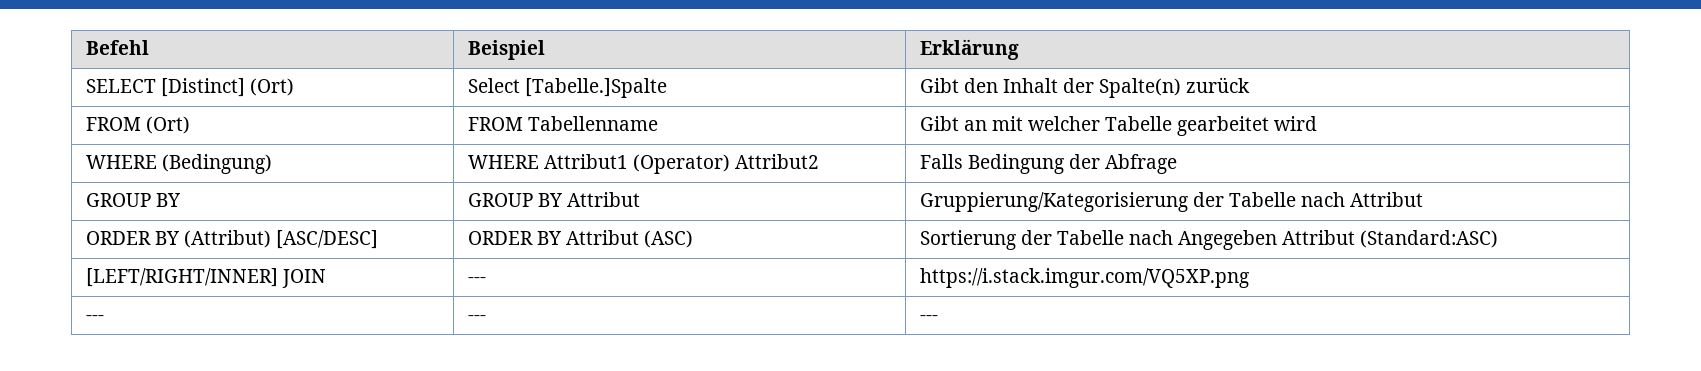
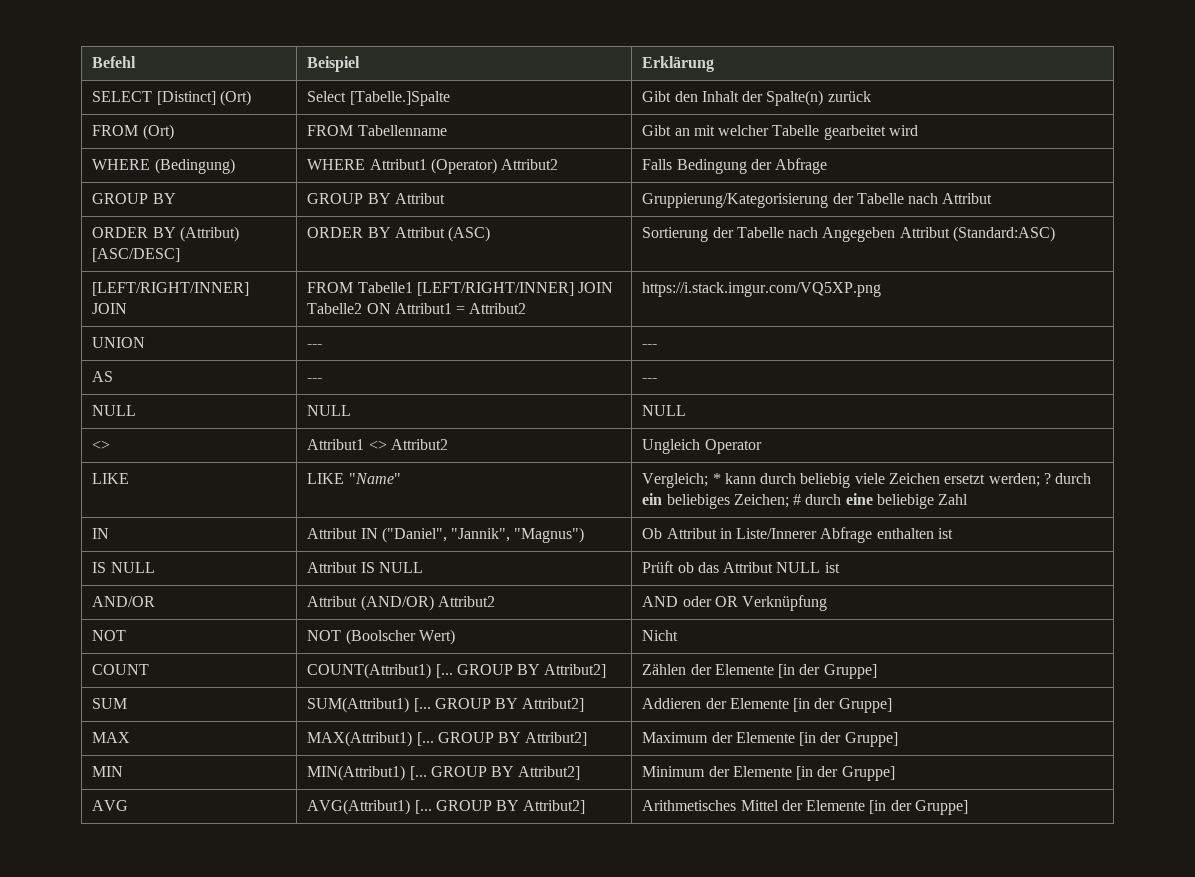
[467,277,486,283] --- -> [307,282,614,296] [307,303,527,314] FROM Tabelle1 [LEFT/RIGHT/INNER] JOIN Tabelle2 ON Attribut1 = Attribut2
[85,315,104,321] [467,315,486,321] [919,315,938,321] --- | --- | --- -> [92,337,146,348] [307,344,323,348] [642,344,658,348] [92,371,114,382] [307,378,323,382] [642,378,658,382] [92,405,137,416] [307,405,352,416] [642,405,687,416] [92,440,111,450] [307,439,448,450] [642,439,762,454] [92,473,130,484] [307,473,401,484] [642,473,1092,488] [642,493,969,509] [92,528,110,539] [307,527,585,543] [642,527,954,543] [92,562,155,573] [307,562,423,573] [642,561,840,573] [92,596,156,607] [307,595,495,611] [642,595,828,611] [92,630,127,641] [307,629,455,645] [642,630,679,641] [92,664,150,675] [307,663,607,679] [642,664,877,679] [92,698,128,709] [307,697,585,713] [642,698,892,713] [92,732,131,743] [307,731,588,747] [642,732,898,747] [92,766,124,777] [307,765,581,781] [642,766,895,781] [92,800,129,811] [307,799,586,815] [642,800,969,815] UNION | --- | --- // AS | --- | --- // NULL | NULL | NULL // <> | Attribut1 <> Attribut2 | Ungleich Operator // LIKE | LIKE "Name" | Vergleich; * kann durch beliebig viele Zeichen ersetzt werden; ? durch ein beliebiges Zeichen; # durch eine beliebige Zahl // IN | Attribut IN ("Daniel", "Jannik", "Magnus") | Ob Attribut in Liste/Innerer Abfrage enthalten ist // IS NULL | Attribut IS NULL | Prüft ob das Attribut NULL ist // AND/OR | Attribut (AND/OR) Attribut2 | AND oder OR Verknüpfung // NOT | NOT (Boolscher Wert) | Nicht // COUNT | COUNT(Attribut1) [... GROUP BY Attribut2] | Zählen der Elemente [in der Gruppe] // SUM | SUM(Attribut1) [... GROUP BY Attribut2] | Addieren der Elemente [in der Gruppe] // MAX | MAX(Attribut1) [... GROUP BY Attribut2] | Maximum der Elemente [in der Gruppe] // MIN | MIN(Attribut1) [... GROUP BY Attribut2] | Minimum der Elemente [in der Gruppe] // AVG | AVG(Attribut1) [... GROUP BY Attribut2] | Arithmetisches Mittel der Elemente [in der Gruppe]

